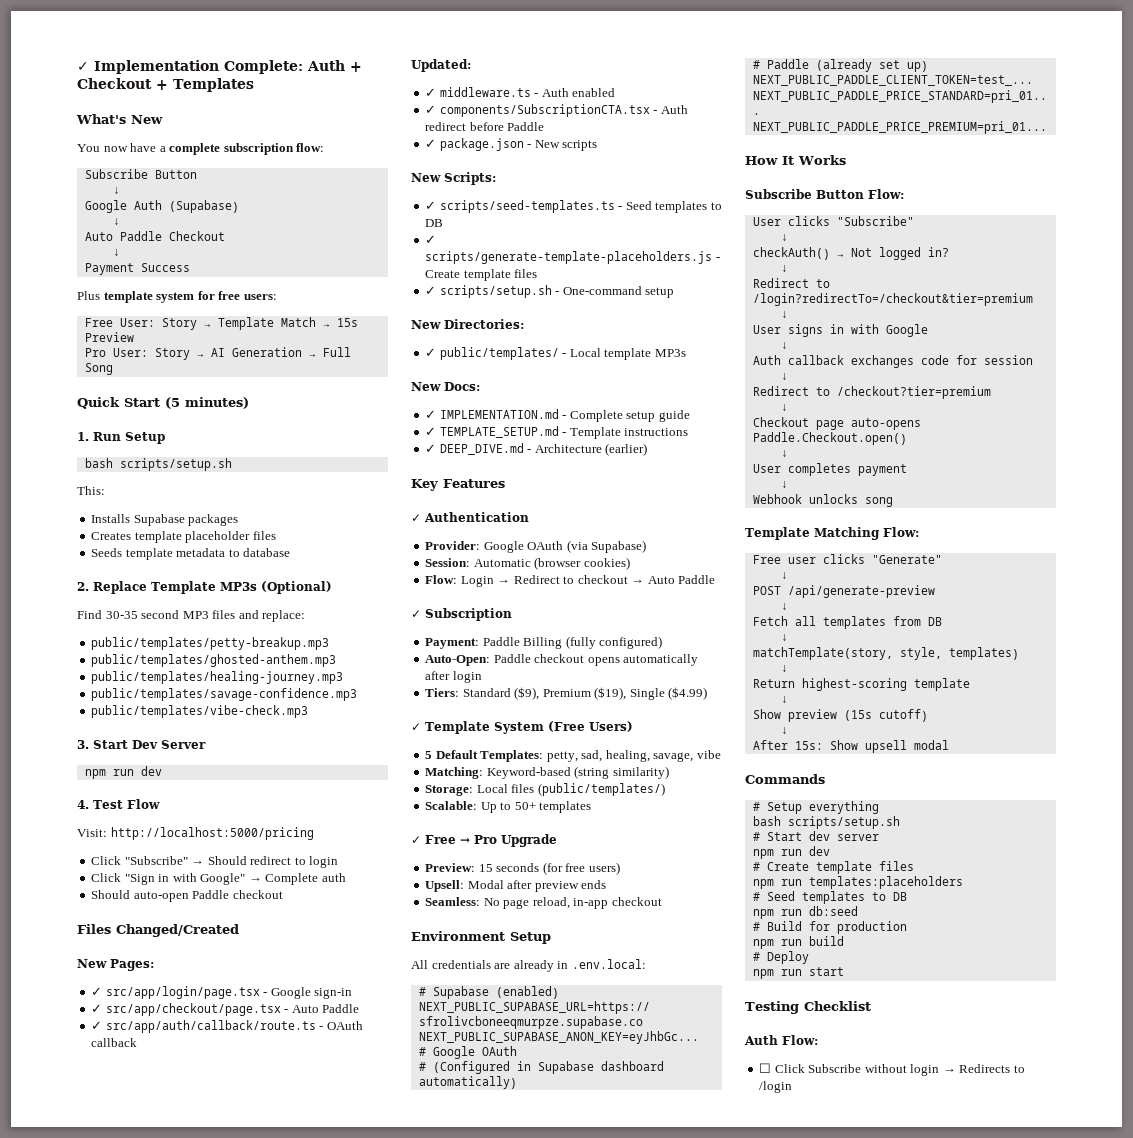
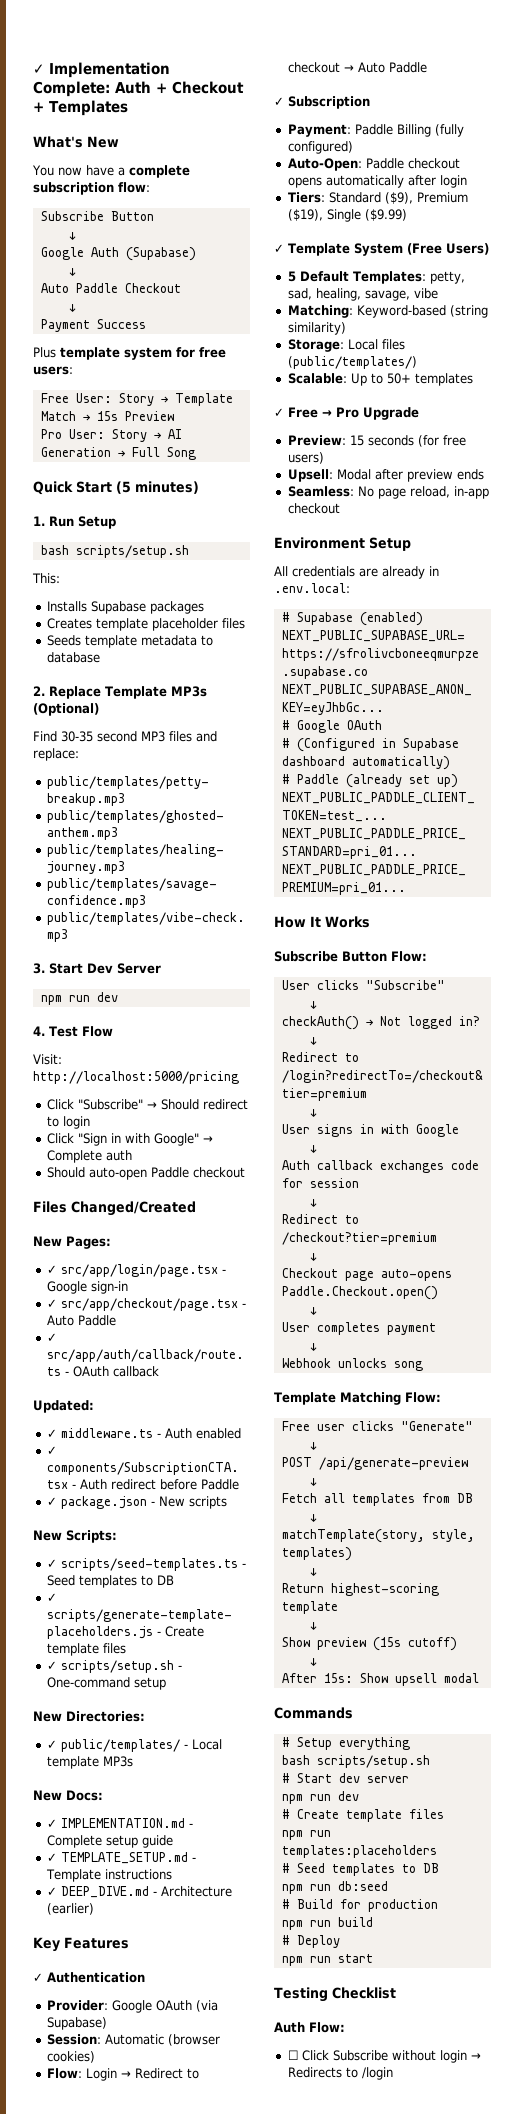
[668,687,708,700] ($4.99) -> [364,209,407,221] ($9.99)

